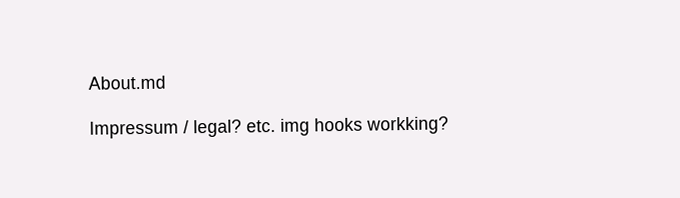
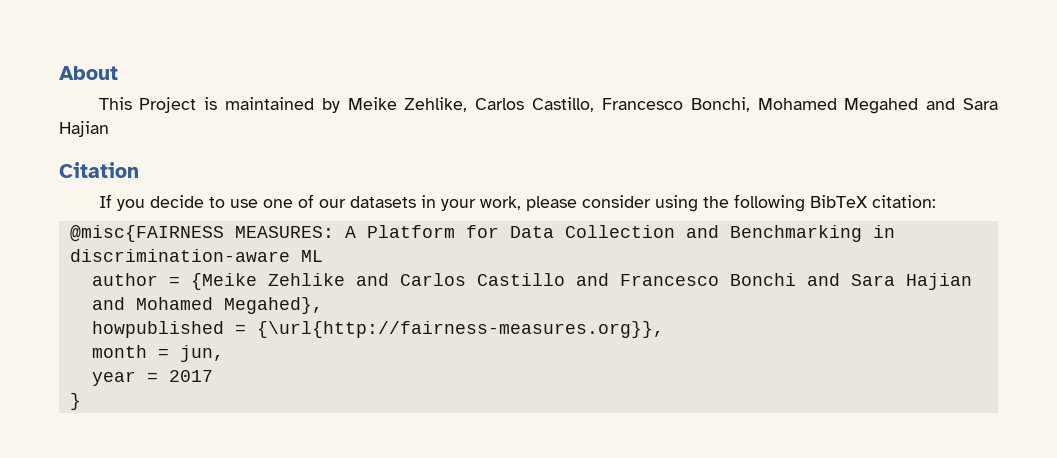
[88,75,166,90] [89,116,449,139] About.md // Impressum / legal? etc. img hooks workking? -> [59,66,118,80] [98,97,999,114] [59,121,109,137] [59,162,139,178] [98,194,936,212] [69,225,895,242] [69,249,323,262] [91,273,972,290] [91,297,323,314] [91,321,664,338] [91,345,224,362] [91,370,213,386] [69,393,81,410] About // This Project is maintained by Meike Zehlike, Carlos Castillo, Francesco Bonchi, Mohamed Megahed and Sara Hajian // Citation // If you decide to use one of our datasets in your work, please consider using the following BibTeX citation: // @misc{FAIRNESS MEASURES: A Platform for Data Collection and Benchmarking in discrimination-aware ML // author = {Meike Zehlike and Carlos Castillo and Francesco Bonchi and Sara Hajian and Mohamed Megahed}, // howpublished = {\url{http://fairness-measures.org}}, // month = jun, // year = 2017 // }

